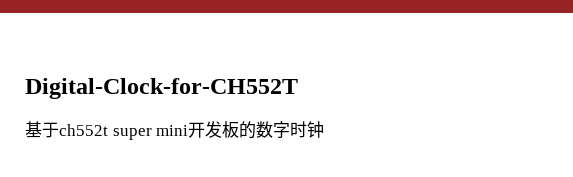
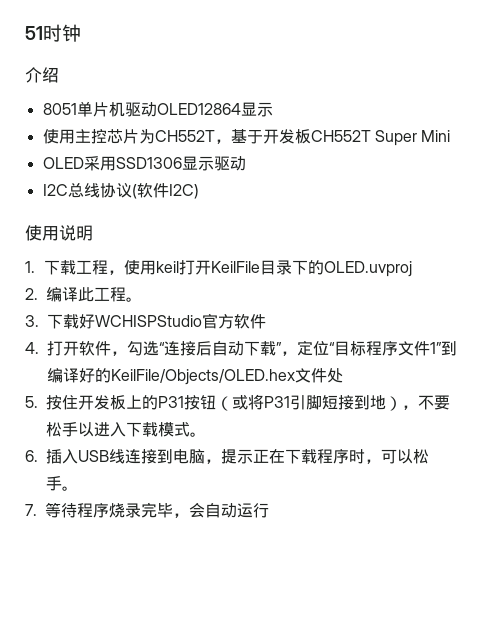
[25,78,298,99] [25,121,325,140] Digital-Clock-for-CH552T // 基于ch552t super mini开发板的数字时钟 -> [25,24,81,42] [25,67,59,83] [42,101,273,117] [42,129,451,146] [42,156,246,171] [42,182,199,199] [25,225,93,241] [25,260,412,277] [25,287,142,302] [25,313,266,329] [25,340,457,356] [47,368,343,385] [25,394,450,411] [46,422,206,437] [25,449,429,464] [46,476,78,491] [25,502,269,518] 51时钟 // 介绍 // 8051单片机驱动OLED12864显示 // 使用主控芯片为CH552T，基于开发板CH552T Super Mini // OLED采用SSD1306显示驱动 // I2C总线协议(软件I2C) // 使用说明 // 1.下载工程，使用keil打开KeilFile目录下的OLED.uvproj // 2.编译此工程。 // 3.下载好WCHISPStudio官方软件 // 4.打开软件，勾选“连接后自动下载”，定位“目标程序文件1”到编译好的KeilFile/Objects/OLED.hex文件处 // 5.按住开发板上的P31按钮（或将P31引脚短接到地），不要松手以进入下载模式。 // 6.插入USB线连接到电脑，提示正在下载程序时，可以松手。 // 7.等待程序烧录完毕，会自动运行

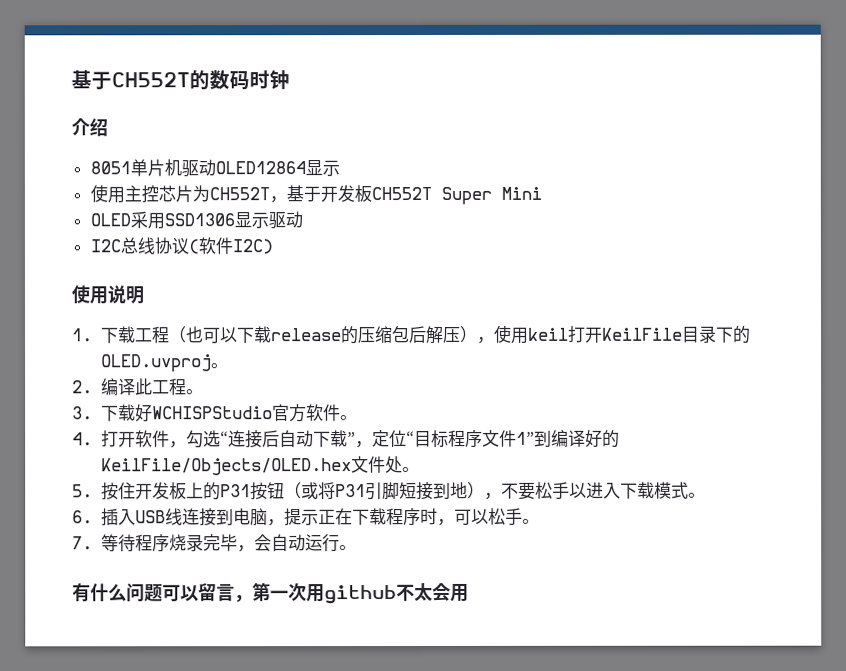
[25,26,43,40] 51 -> [71,69,250,91] 基于CH552T的数码
(108, 267) none -> [167,325,478,345] （也可以下载release的压缩包后解压）
(412, 269) none -> [210,363,229,369] 。
(266, 321) none -> [339,415,358,421] 。
(343, 375) none -> [401,467,420,473] 。
(269, 510) none -> [338,545,357,551] [72,582,469,605] 。 // 有什么问题可以留言，第一次用github不太会用

